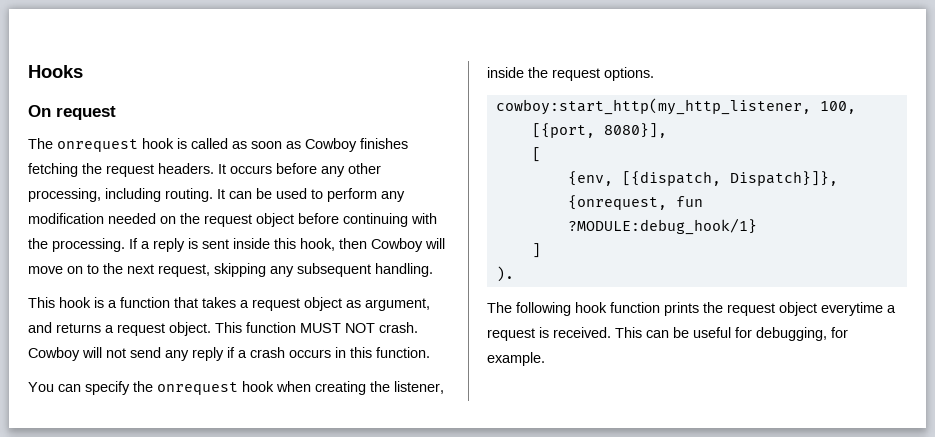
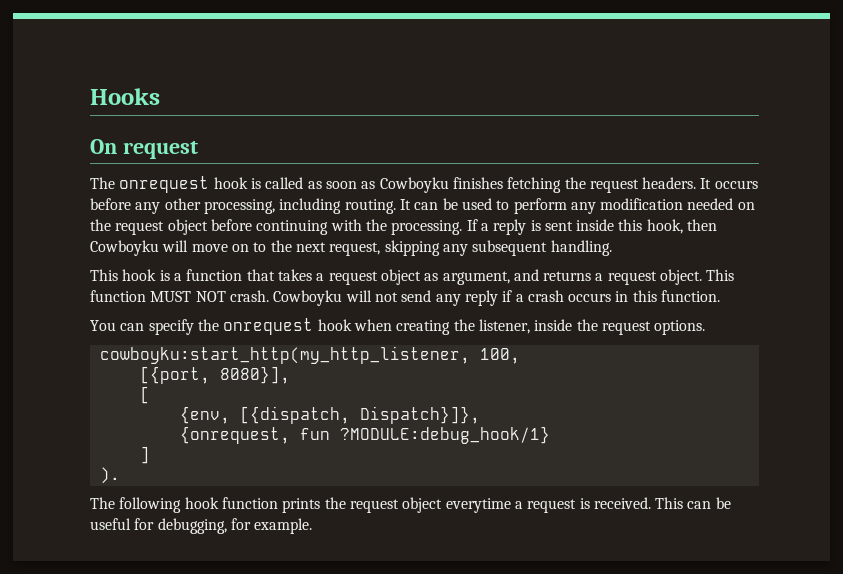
[305,138,357,152] Cowboy -> [379,177,449,193] Cowboyku
[371,238,423,252] Cowboy -> [90,240,159,256] Cowboyku
[28,347,80,361] Cowboy -> [273,290,343,306] Cowboyku
[495,98,811,115] cowboy:start_http(my_http_listener, -> [99,346,470,364] cowboyku:start_http(my_http_listener,

